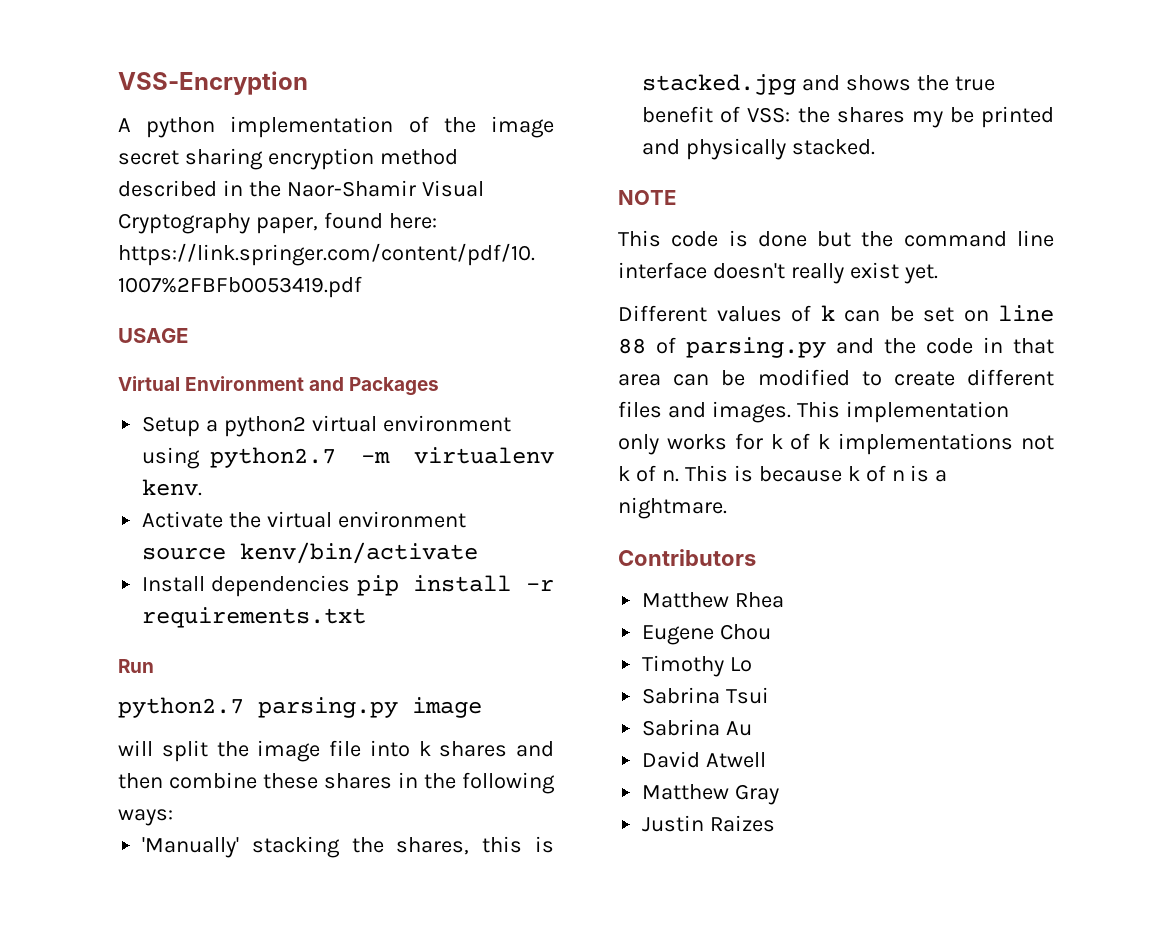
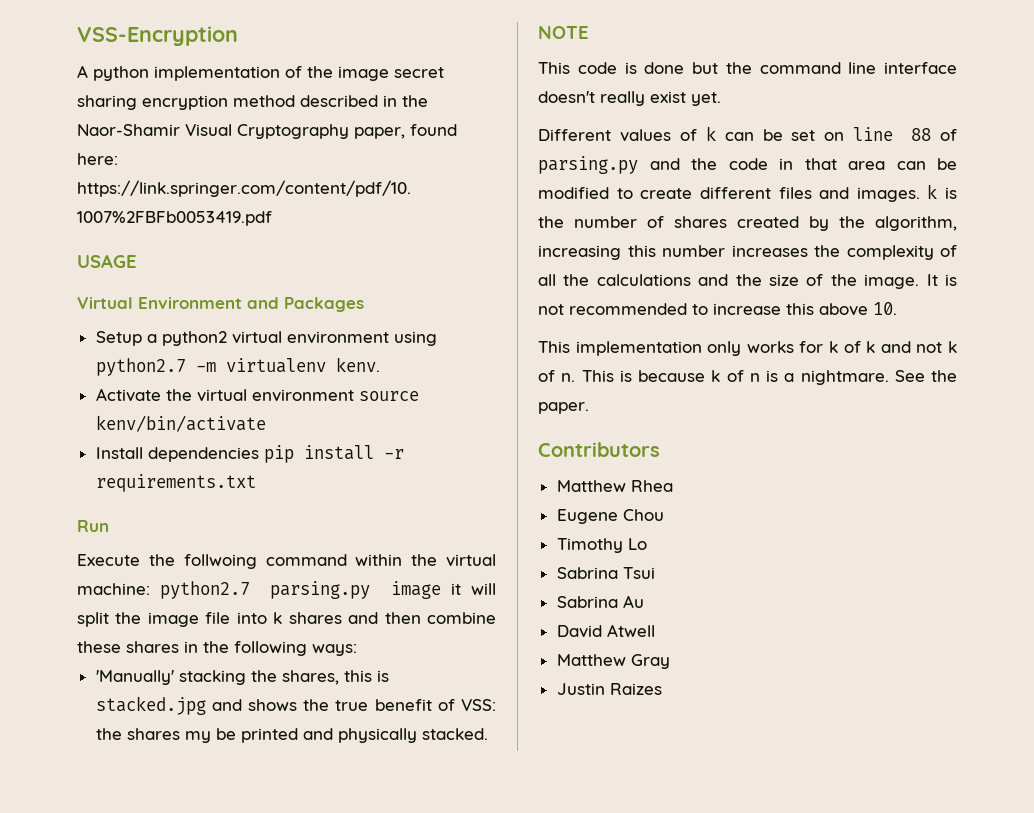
(154, 666) none -> [77,554,496,569] [77,583,150,595] Execute the follwoing command within the virtual machine:
(482, 707) // -> [450,583,461,595] it
(791, 412) none -> [927,184,957,199] [538,216,957,231] [538,245,957,260] [538,274,957,289] [538,302,897,316] k is the number of shares created by the algorithm, increasing this number increases the complexity of all the calculations and the size of the image. It is not recommended to increase this above 10. //
[838,433,1014,455] implementations -> [880,341,911,353] and
(727, 508) none -> [894,370,957,382] [538,402,589,414] See the paper.

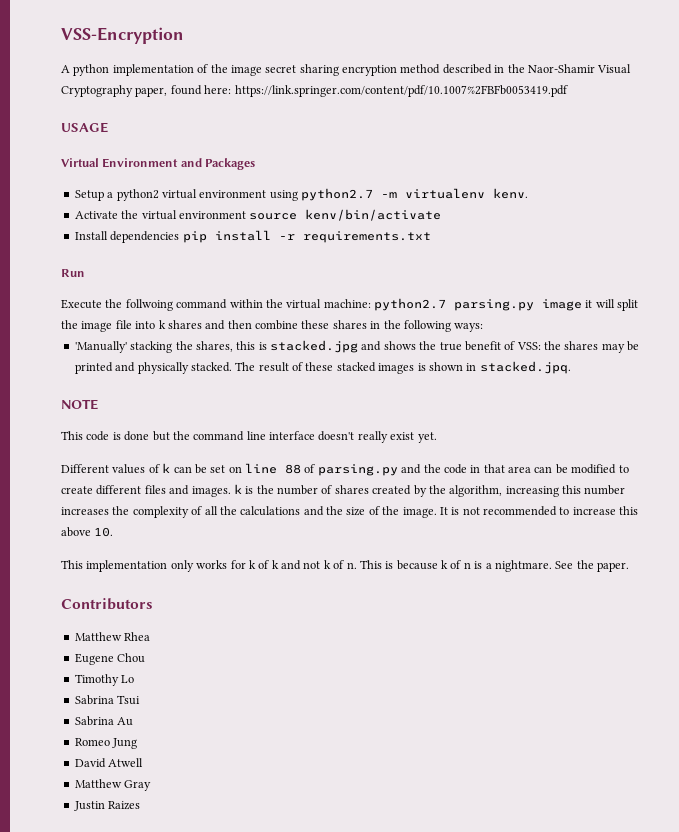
[184,731,211,743] my -> [601,343,625,353] may
(488, 734) none -> [235,361,571,374] The result of these stacked images is shown in stacked.jpq.
(644, 601) none -> [74,738,138,749] // Romeo Jung

